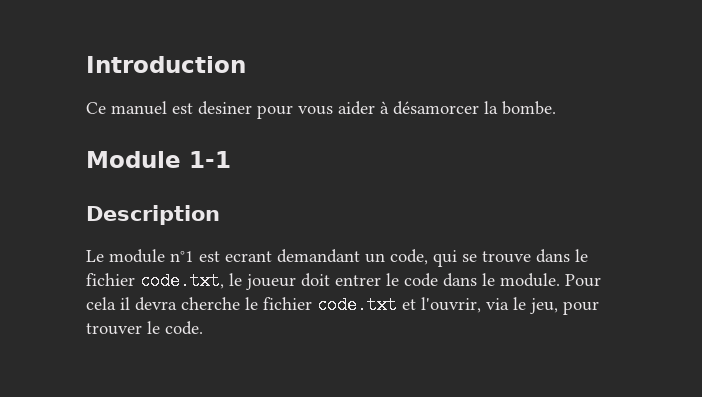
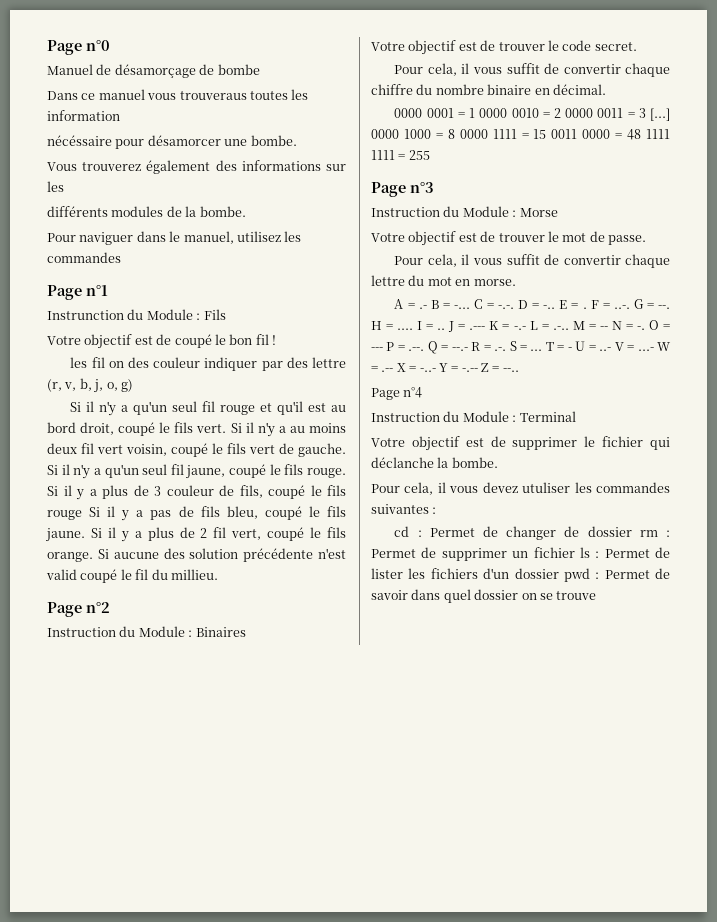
[86,56,246,73] [86,101,556,119] [86,151,231,168] [86,205,220,225] [86,249,588,267] [86,272,601,290] [86,296,599,315] [86,321,203,335] Introduction // Ce manuel est desiner pour vous aider à désamorcer la bombe. // Module 1-1 // Description // Le module n°1 est ecrant demandant un code, qui se trouve dans le fichier code.txt, le joueur doit entrer le code dans le module. Pour cela il devra cherche le fichier code.txt et l'ouvrir, via le jeu, pour trouver le code. -> [47,40,110,55] [47,64,260,78] [47,89,309,100] [47,110,120,121] [47,135,297,149] [47,160,346,174] [47,181,64,192] [47,206,246,217] [47,231,302,245] [47,252,121,263] [47,285,108,300] [47,309,226,320] [47,334,276,349] [70,357,346,371] [47,378,133,393] [70,401,346,416] [47,422,346,437] [47,443,346,457] [47,464,346,479] [47,485,346,500] [47,506,346,521] [46,527,346,542] [47,548,346,562] [46,569,218,583] [47,602,110,617] [47,626,246,637] [371,40,637,55] [394,63,670,77] [371,84,606,95] [394,108,670,121] [371,129,670,140] [371,150,430,160] [371,182,434,197] [371,206,558,217] [371,231,646,246] [394,254,670,268] [371,275,516,286] [394,299,670,309] [371,320,670,332] [371,341,671,354] [371,363,519,372] [371,387,423,400] [371,411,576,422] [371,436,670,451] [371,457,498,468] [371,482,670,495] [371,504,437,514] [394,526,670,540] [371,547,670,561] [371,568,670,582] [371,589,597,603] Page n°0 // Manuel de désamorçage de bombe // Dans ce manuel vous trouveraus toutes les information // nécéssaire pour désamorcer une bombe. // Vous trouverez également des informations sur les // différents modules de la bombe. // Pour naviguer dans le manuel, utilisez les commandes // Page n°1 // Instrunction du Module : Fils // Votre objectif est de coupé le bon fil ! // les fil on des couleur indiquer par des lettre (r, v, b, j, o, g) // Si il n'y a qu'un seul fil rouge et qu'il est au bord droit, coupé le fils vert. Si il n'y a au moins deux fil vert voisin, coupé le fils vert de gauche. Si il n'y a qu'un seul fil jaune, coupé le fils rouge. Si il y a plus de 3 couleur de fils, coupé le fils rouge Si il y a pas de fils bleu, coupé le fils jaune. Si il y a plus de 2 fil vert, coupé le fils orange. Si aucune des solution précédente n'est valid coupé le fil du millieu. // Page n°2 // Instruction du Module : Binaires // Votre objectif est de trouver le code secret. // Pour cela, il vous suffit de convertir chaque chiffre du nombre binaire en décimal. // 0000 0001 = 1 0000 0010 = 2 0000 0011 = 3 [...] 0000 1000 = 8 0000 1111 = 15 0011 0000 = 48 1111 1111 = 255 // Page n°3 // Instruction du Module : Morse // Votre objectif est de trouver le mot de passe. // Pour cela, il vous suffit de convertir chaque lettre du mot en morse. // A = .- B = -... C = -.-. D = -.. E = . F = ..-. G = --. H = .... I = .. J = .--- K = -.- L = .-.. M = -- N = -. O = --- P = .--. Q = --.- R = .-. S = ... T = - U = ..- V = ...- W = .-- X = -..- Y = -.-- Z = --.. // Page n°4 // Instruction du Module : Terminal // Votre objectif est de supprimer le fichier qui déclanche la bombe. // Pour cela, il vous devez utuliser les commandes suivantes : // cd : Permet de changer de dossier rm : Permet de supprimer un fichier ls : Permet de lister les fichiers d'un dossier pwd : Permet de savoir dans quel dossier on se trouve

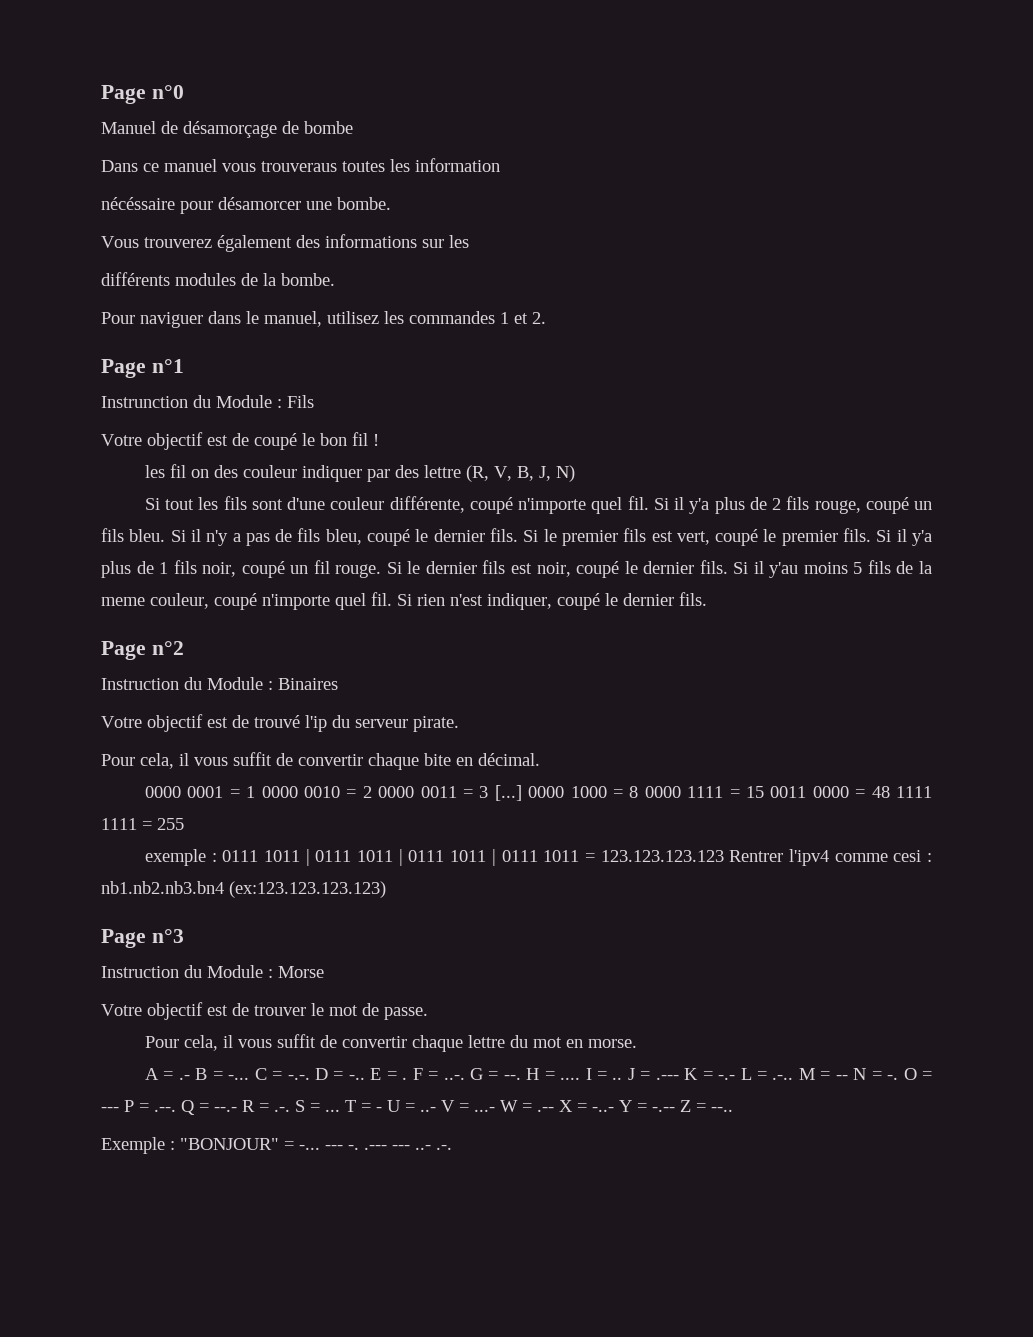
(121, 257) none -> [500,312,546,324] 1 et 2.
[47,378,133,393] [70,401,346,416] [47,422,346,437] [47,443,346,457] [47,464,346,479] [47,485,346,500] [47,506,130,521] (r, v, b, j, o, g) // Si il n'y a qu'un seul fil rouge et qu'il est au bord droit, coupé le fils vert. Si il n'y a au moins deux fil vert voisin, coupé le fils vert de gauche. Si il n'y a qu'un seul fil jaune, coupé le fils rouge. Si il y a plus de 3 couleur de fils, coupé le fils rouge Si il y -> [465,465,575,482] [144,496,932,514] [101,528,229,546] (R, V, B, J, N) // Si tout les fils sont d'une couleur différente, coupé n'importe quel fil. Si il y'a plus de 2 fils rouge, coupé un fils bleu. Si il n'y
[327,506,346,517] [46,527,346,542] [47,548,346,562] [46,569,218,583] fils jaune. Si il y a plus de 2 fil vert, coupé le fils orange. Si aucune des solution précédente n'est valid coupé le fil du millieu. -> [433,528,932,546] [101,560,933,578] [101,592,707,610] dernier fils. Si le premier fils est vert, coupé le premier fils. Si il y'a plus de 1 fils noir, coupé un fil rouge. Si le dernier fils est noir, coupé le dernier fils. Si il y'au moins 5 fils de la meme couleur, coupé n'importe quel fil. Si rien n'est indiquer, coupé le dernier fils.
[498,40,637,51] [394,63,670,77] [371,84,532,95] trouver le code secret. // Pour cela, il vous suffit de convertir chaque chiffre du nombre binaire -> [254,715,459,732] [101,752,451,770] trouvé l'ip du serveur pirate. // Pour cela, il vous suffit de convertir chaque bite
(430, 155) none -> [144,849,933,866] [101,881,386,898] // exemple : 0111 1011 | 0111 1011 | 0111 1011 | 0111 1011 = 123.123.123.123 Rentrer l'ipv4 comme cesi : nb1.nb2.nb3.bn4 (ex:123.123.123.123)
[371,387,423,400] [371,411,576,422] [371,436,670,451] [371,457,498,468] [371,482,670,495] [371,504,437,514] [394,526,670,540] [371,547,670,561] [371,568,670,582] [371,589,597,603] Page n°4 // Instruction du Module : Terminal // Votre objectif est de supprimer le fichier qui déclanche la bombe. // Pour cela, il vous devez utuliser les commandes suivantes : // cd : Permet de changer de dossier rm : Permet de supprimer un fichier ls : Permet de lister les fichiers d'un dossier pwd : Permet de savoir dans quel dossier on se trouve -> [101,1137,452,1154] Exemple : "BONJOUR" = -... --- -. .--- --- ..- .-.

